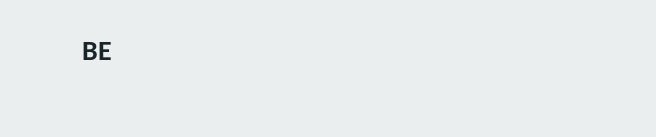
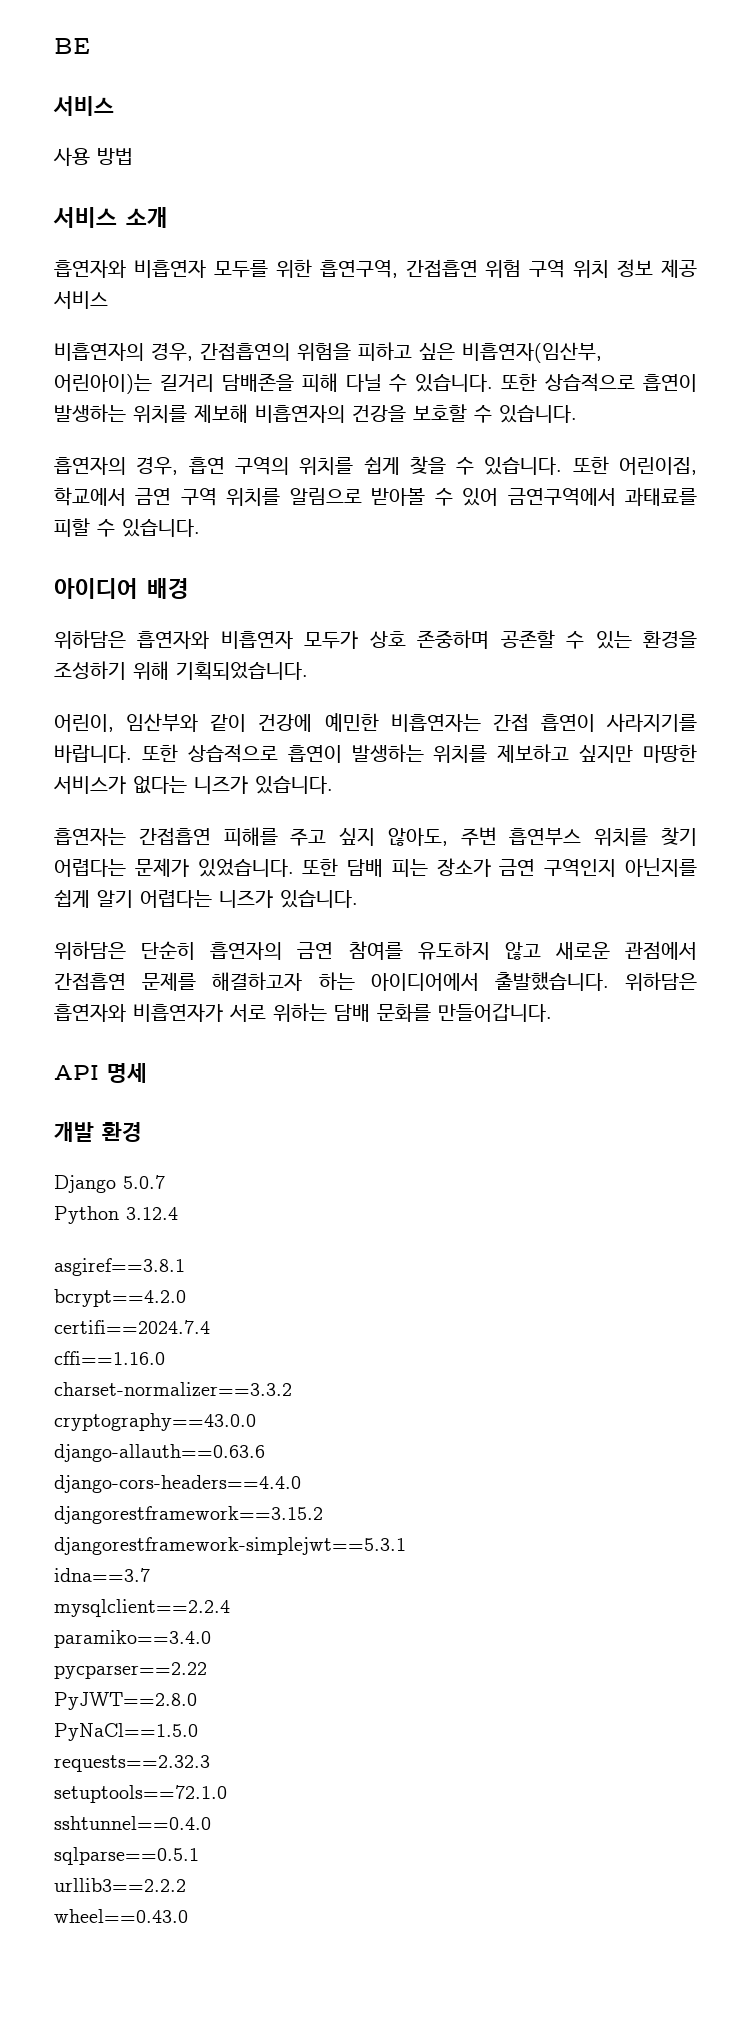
(112, 51) none -> [53,96,114,116] [53,147,133,166] [53,207,168,228] [54,259,697,278] [53,291,108,309] [54,342,602,363] [54,373,698,394] [54,404,577,423] [54,456,697,475] [54,487,698,506] [54,518,200,537] [54,578,189,599] [54,630,698,649] [54,661,308,680] [54,713,697,732] [54,744,697,763] [53,776,333,794] [54,827,697,846] [54,858,697,877] [54,890,358,908] [54,941,697,960] [54,972,697,991] [54,1003,552,1022] [54,1063,147,1083] [54,1122,142,1142] [54,1175,165,1193] [54,1206,178,1224] [54,1258,185,1276] [54,1289,186,1307] [54,1320,210,1334] [54,1351,165,1365] [54,1382,292,1397] [54,1413,256,1431] [54,1444,265,1462] [54,1475,301,1493] [54,1506,323,1524] [54,1537,406,1555] [54,1568,150,1582] [54,1599,230,1617] [54,1630,211,1648] [54,1662,207,1679] [54,1692,197,1710] [54,1723,198,1741] [54,1755,210,1772] [54,1785,227,1803] [54,1816,211,1830] [54,1847,199,1865] [54,1878,186,1892] [54,1909,188,1923] // 서비스 // 사용 방법 // 서비스 소개 // 흡연자와 비흡연자 모두를 위한 흡연구역, 간접흡연 위험 구역 위치 정보 제공 서비스 // 비흡연자의 경우, 간접흡연의 위험을 피하고 싶은 비흡연자(임산부, 어린아이)는 길거리 담배존을 피해 다닐 수 있습니다. 또한 상습적으로 흡연이 발생하는 위치를 제보해 비흡연자의 건강을 보호할 수 있습니다. // 흡연자의 경우, 흡연 구역의 위치를 쉽게 찾을 수 있습니다. 또한 어린이집, 학교에서 금연 구역 위치를 알림으로 받아볼 수 있어 금연구역에서 과태료를 피할 수 있습니다. // 아이디어 배경 // 위하담은 흡연자와 비흡연자 모두가 상호 존중하며 공존할 수 있는 환경을 조성하기 위해 기획되었습니다. // 어린이, 임산부와 같이 건강에 예민한 비흡연자는 간접 흡연이 사라지기를 바랍니다. 또한 상습적으로 흡연이 발생하는 위치를 제보하고 싶지만 마땅한 서비스가 없다는 니즈가 있습니다. // 흡연자는 간접흡연 피해를 주고 싶지 않아도, 주변 흡연부스 위치를 찾기 어렵다는 문제가 있었습니다. 또한 담배 피는 장소가 금연 구역인지 아닌지를 쉽게 알기 어렵다는 니즈가 있습니다. // 위하담은 단순히 흡연자의 금연 참여를 유도하지 않고 새로운 관점에서 간접흡연 문제를 해결하고자 하는 아이디어에서 출발했습니다. 위하담은 흡연자와 비흡연자가 서로 위하는 담배 문화를 만들어갑니다. // API 명세 // 개발 환경 // Django 5.0.7 // Python 3.12.4 // asgiref==3.8.1 // bcrypt==4.2.0 // certifi==2024.7.4 // cffi==1.16.0 // charset-normalizer==3.3.2 // cryptography==43.0.0 // django-allauth==0.63.6 // django-cors-headers==4.4.0 // djangorestframework==3.15.2 // djangorestframework-simplejwt==5.3.1 // idna==3.7 // mysqlclient==2.2.4 // paramiko==3.4.0 // pycparser==2.22 // PyJWT==2.8.0 // PyNaCl==1.5.0 // requests==2.32.3 // setuptools==72.1.0 // sshtunnel==0.4.0 // sqlparse==0.5.1 // urllib3==2.2.2 // wheel==0.43.0

